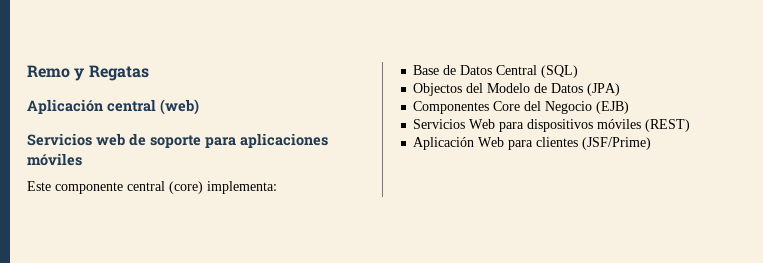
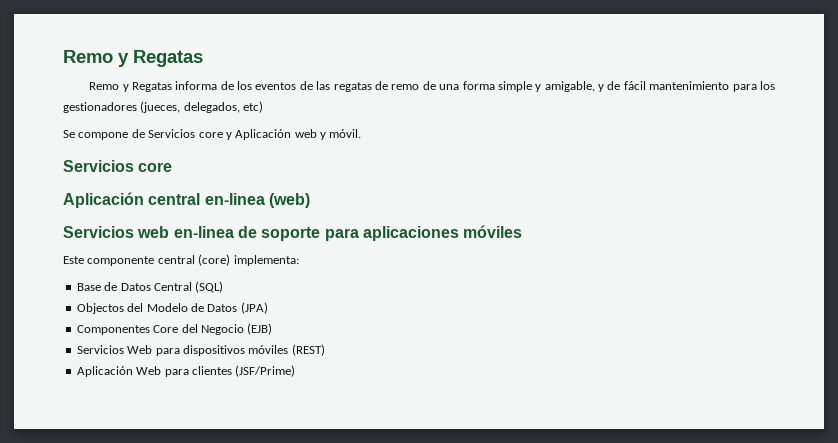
[27,65,149,81] Remo y Regatas -> [63,50,203,67] [89,81,776,92] [63,101,264,113] [63,129,362,140] [63,160,173,172] Remo y Regatas // Remo y Regatas informa de los eventos de las regatas de remo de una forma simple y amigable, y de fácil mantenimiento para los gestionadores (jueces, delegados, etc) // Se compone de Servicios core y Aplicación web y móvil. // Servicios core
(156, 105) none -> [204,193,265,205] en-linea
(125, 139) none -> [173,226,234,238] en-linea

